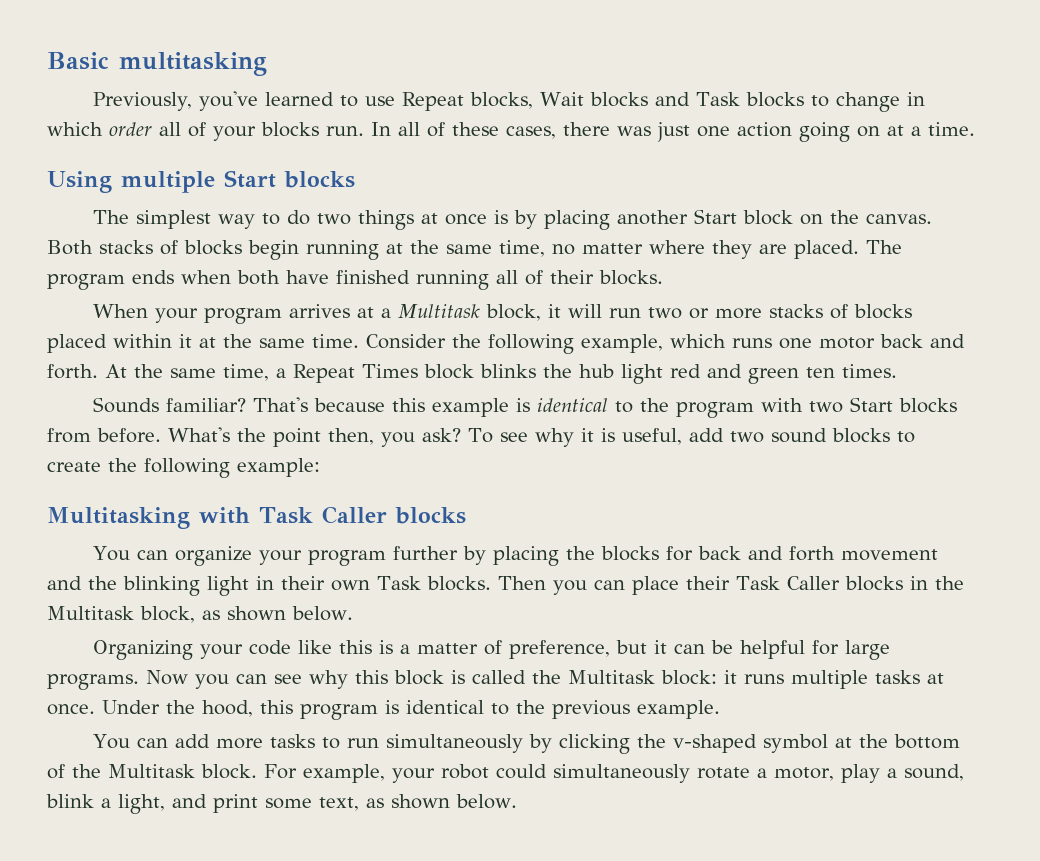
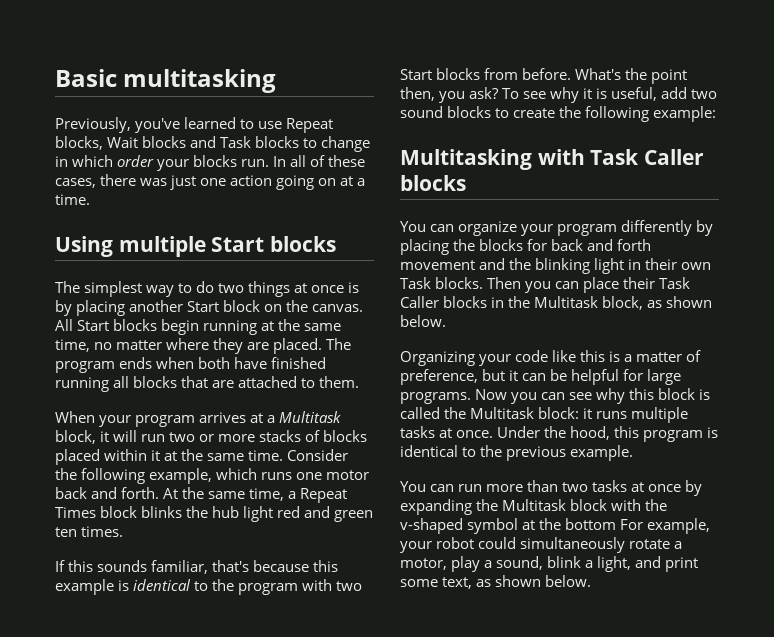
[159,122,206,137] all of -> (155, 161) none
[47,240,178,255] Both stacks of -> [55,319,110,331] All Start
[525,270,663,285] of their blocks. -> [133,376,360,388] blocks that are attached to them.
[92,397,308,413] Sounds familiar? That's -> [55,560,250,574] If this sounds familiar, that's
[392,546,458,560] further -> [621,220,693,236] differently
[174,734,630,754] add more tasks to run simultaneously by clicking -> [458,480,703,496] [400,499,642,515] run more than two tasks at once by expanding the Multitask block with
[47,764,257,779] of the Multitask block. -> (617, 524) none

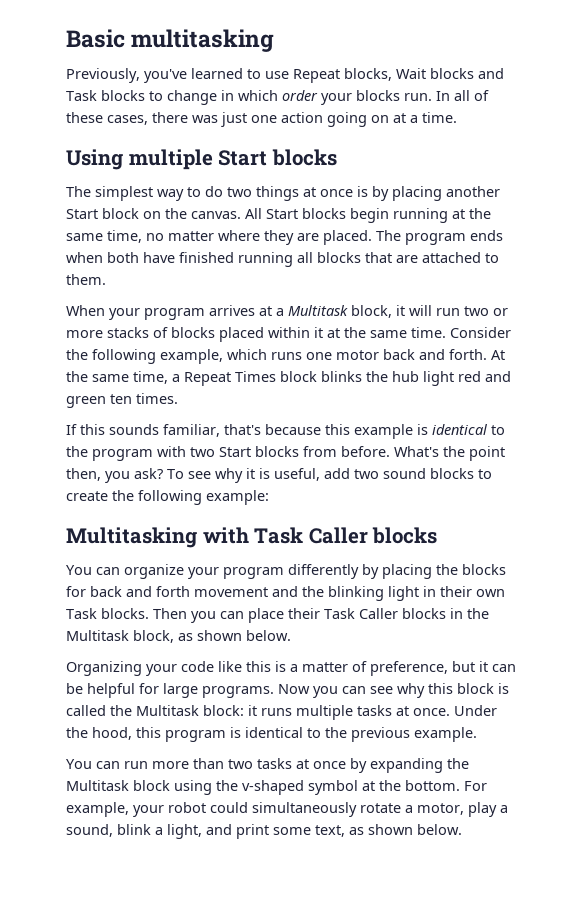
[611,499,642,511] with -> [174,780,212,795] using
[565,518,617,530] bottom -> [405,780,460,791] bottom.

